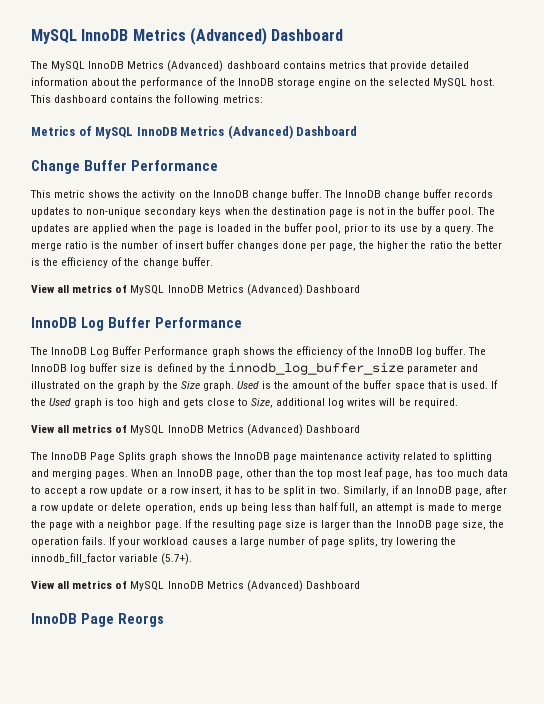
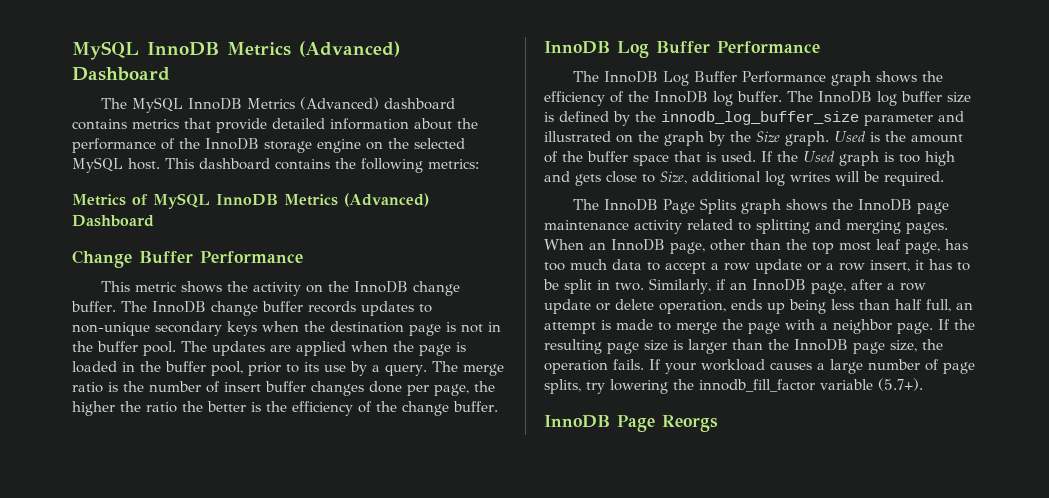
[31,284,360,296] // View all metrics of MySQL InnoDB Metrics (Advanced) Dashboard -> (498, 406) none
[31,424,360,436] // View all metrics of MySQL InnoDB Metrics (Advanced) Dashboard -> (944, 178) none
[31,580,360,592] // View all metrics of MySQL InnoDB Metrics (Advanced) Dashboard -> (923, 384) none

